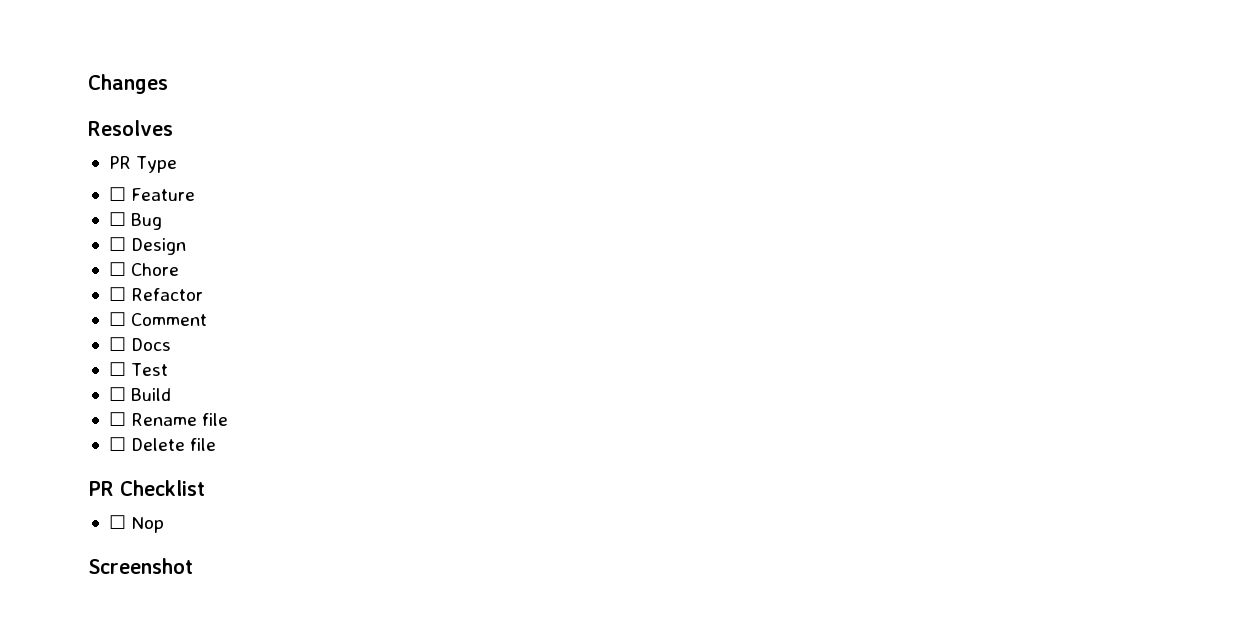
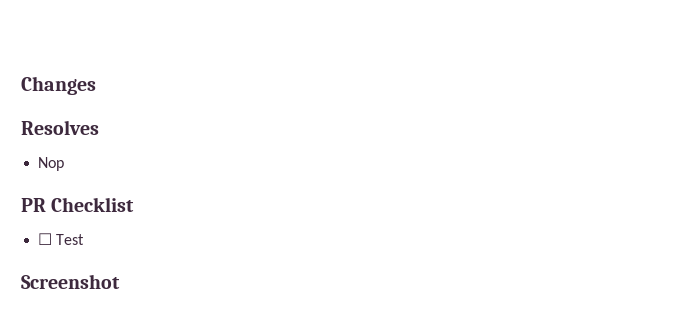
[108,156,178,173] [108,187,196,201] [108,212,163,230] [108,237,187,255] [108,262,180,276] [108,287,204,301] [108,312,208,326] [108,337,172,351] [108,362,169,376] [108,387,172,401] [108,412,229,426] [108,437,217,451] PR Type // ☐ Feature // ☐ Bug // ☐ Design // ☐ Chore // ☐ Refactor // ☐ Comment // ☐ Docs // ☐ Test // ☐ Build // ☐ Rename file // ☐ Delete file -> [38,157,65,171] Nop
[131,517,165,533] Nop -> [56,234,85,245] Test

